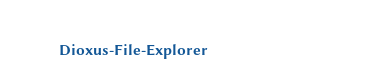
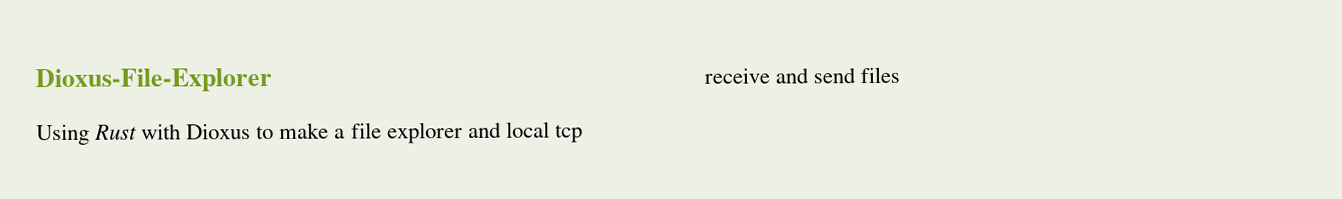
(208, 51) none -> [36,121,583,146] [704,66,901,84] // Using Rust with Dioxus to make a file explorer and local tcp receive and send files

